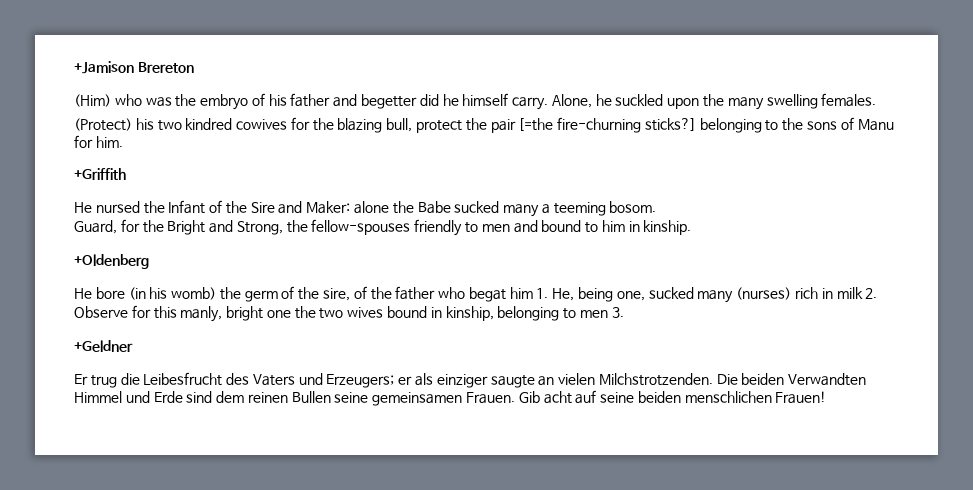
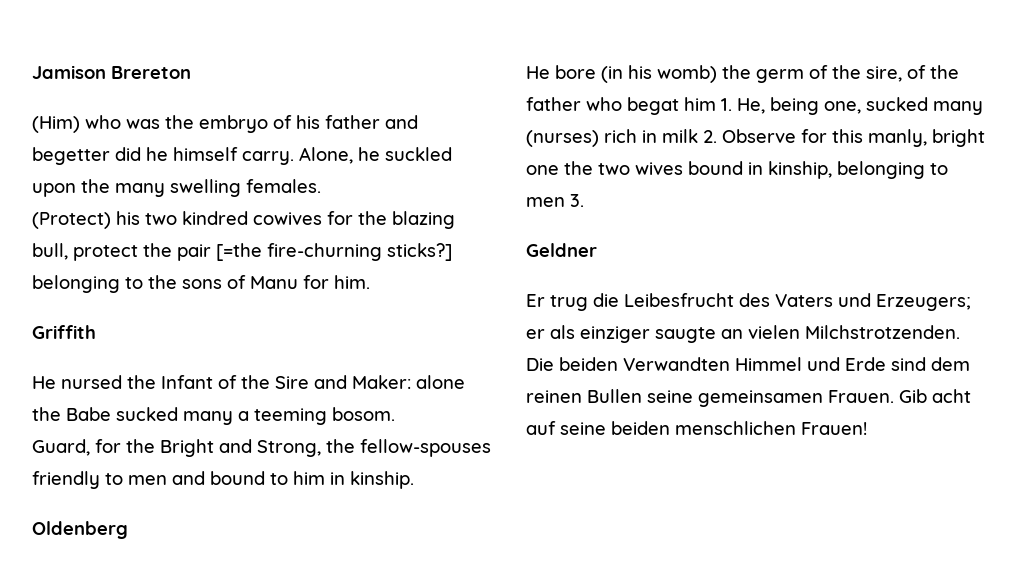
[74,61,134,74] +Jamison -> [32,65,106,79] Jamison
[74,168,126,180] +Griffith -> [32,325,96,339] Griffith
[74,254,149,269] +Oldenberg -> [32,521,128,539] Oldenberg
[74,340,133,352] +Geldner -> [526,243,597,257] Geldner

